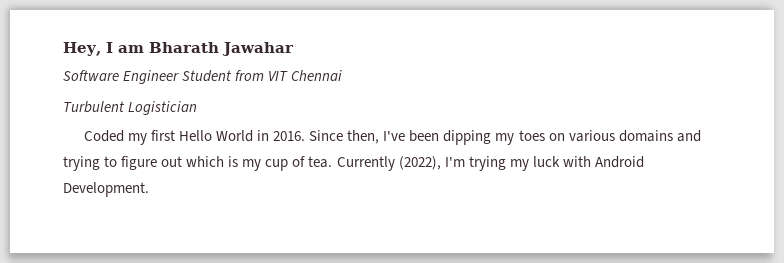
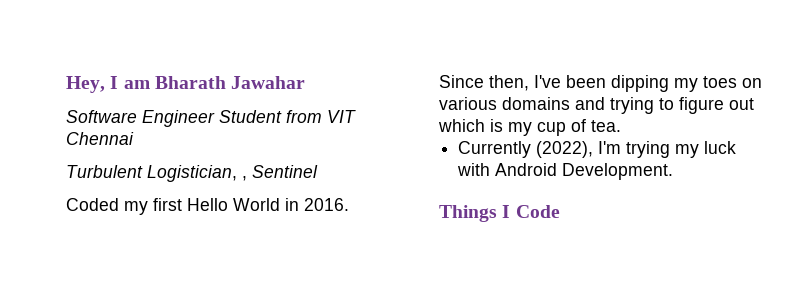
[128,101,198,115] Logistician -> [147,165,318,182] Logistician, , Sentinel
(333, 162) none -> (621, 126) //
(149, 189) none -> [439,205,560,222] // Things I Code

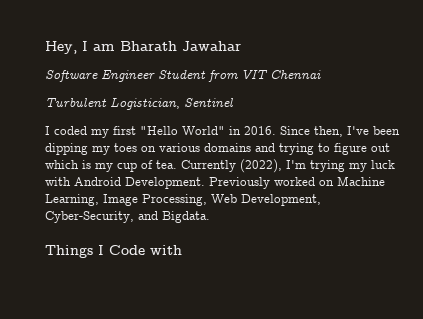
[242,176,247,181] , -> (180, 103) none
[66,198,280,215] Coded my first Hello World -> [45,126,225,138] I coded my first "Hello World"
(621, 126) // -> (177, 164) none
(674, 171) none -> [209,176,385,189] [45,194,321,206] [45,211,210,223] Previously worked on Machine Learning, Image Processing, Web Development, Cyber-Security, and Bigdata.
(560, 211) none -> [150,245,182,255] with

